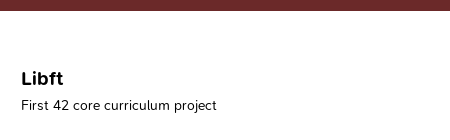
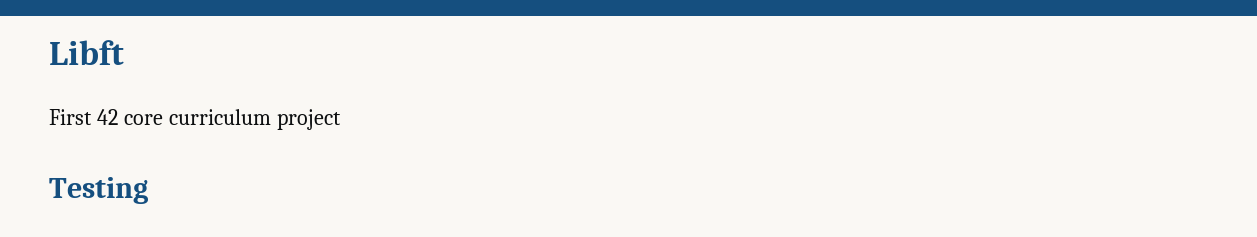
(217, 107) none -> [49,177,148,204] // Testing

